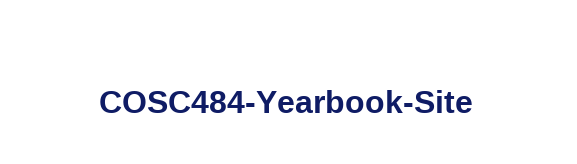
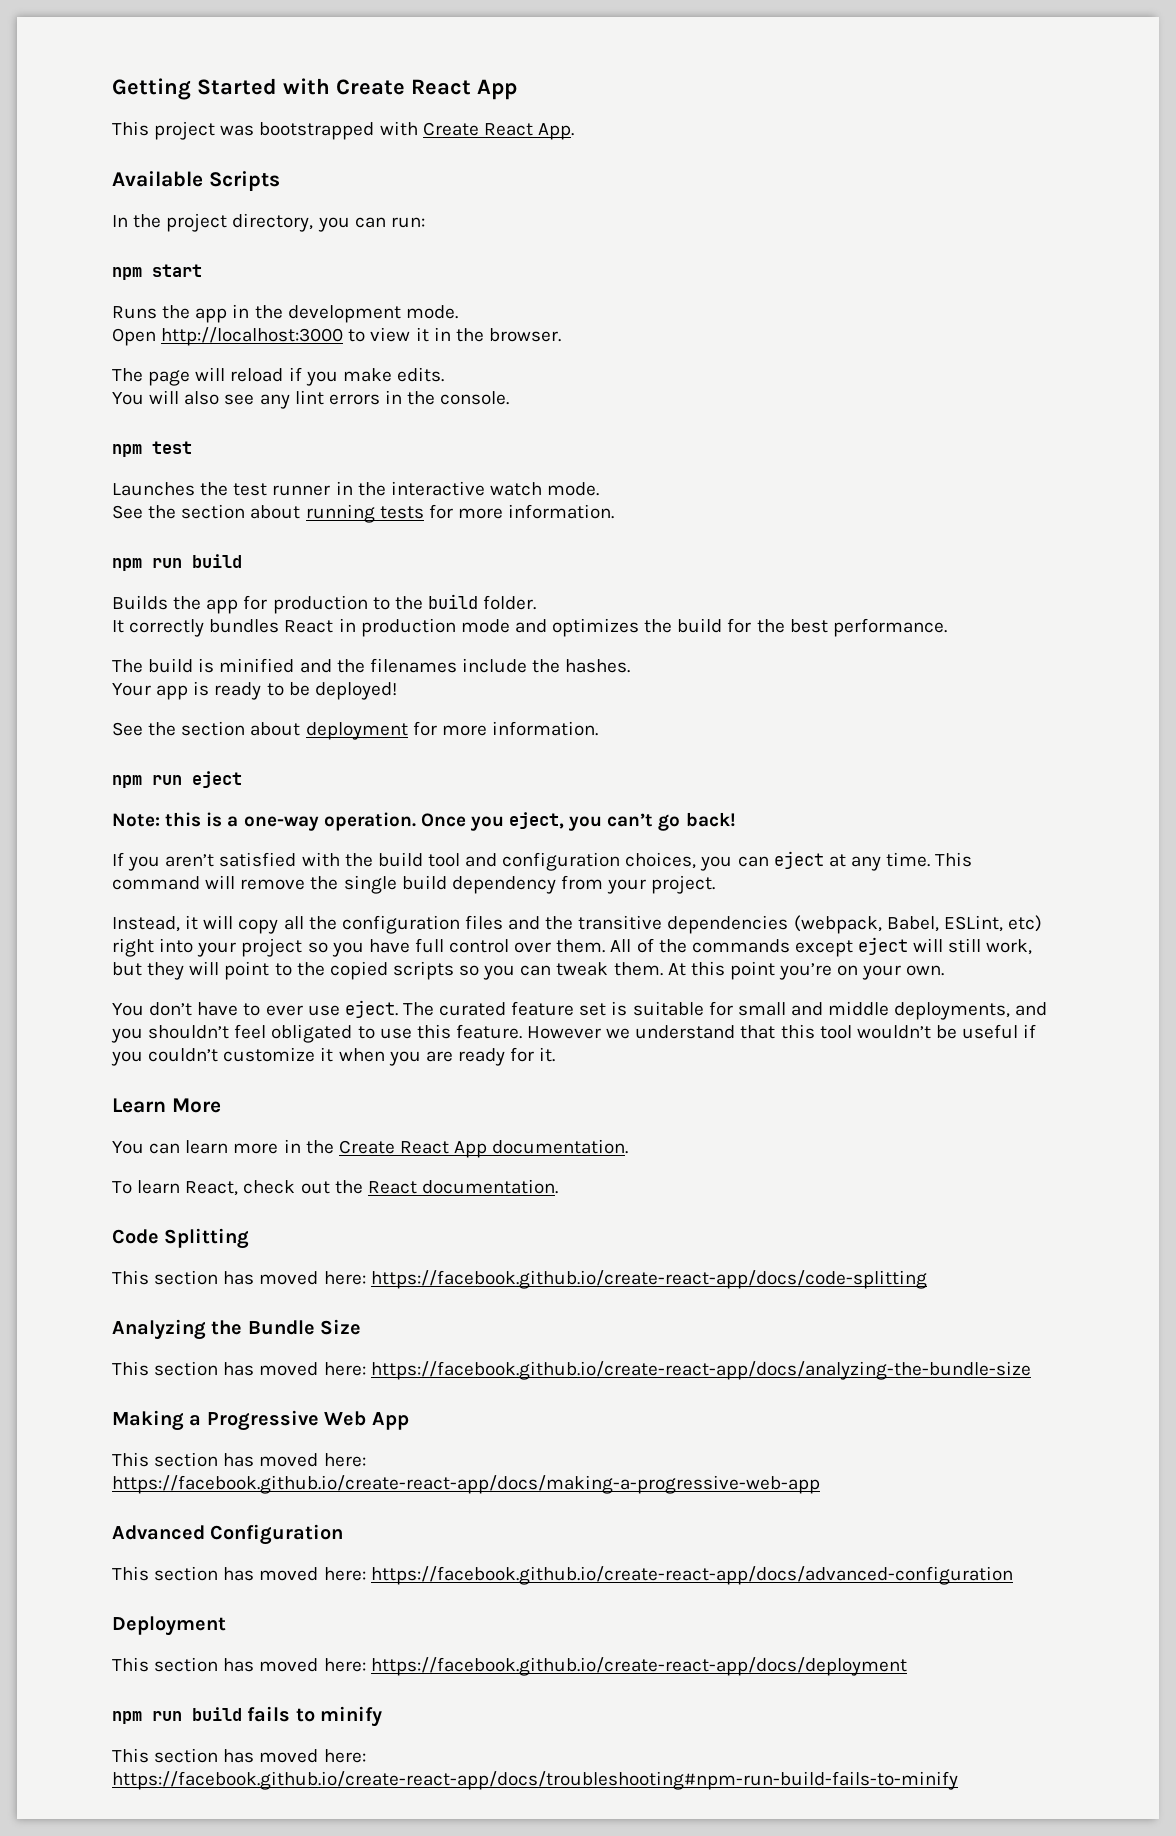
[99,90,473,113] COSC484-Yearbook-Site -> [112,78,517,100] [112,121,574,140] [112,171,280,191] [112,213,425,232] [112,264,202,280] [112,304,458,323] [112,327,561,346] [112,367,444,386] [112,390,510,409] [112,441,192,457] [112,481,600,496] [112,504,615,523] [112,554,242,571] [112,594,537,614] [112,618,947,637] [112,658,631,673] [112,681,397,700] [112,721,598,740] [112,771,242,788] [112,812,736,831] [112,851,973,871] [112,875,716,894] [112,915,1042,934] [112,937,1033,957] [112,961,945,980] [112,1000,1048,1020] [111,1024,1037,1043] [111,1047,556,1066] [112,1098,221,1113] [112,1139,629,1158] [112,1179,558,1196] [112,1228,250,1249] [112,1270,927,1289] [112,1319,362,1340] [112,1361,1031,1380] [112,1410,409,1431] [112,1452,366,1467] [112,1475,820,1494] [112,1524,344,1545] [112,1566,1013,1585] [112,1616,226,1636] [112,1657,907,1676] [112,1706,383,1727] [112,1748,366,1763] [112,1771,958,1790] Getting Started with Create React App // This project was bootstrapped with Create React App. // Available Scripts // In the project directory, you can run: // npm start // Runs the app in the development mode. // Open http://localhost:3000 to view it in the browser. // The page will reload if you make edits. // You will also see any lint errors in the console. // npm test // Launches the test runner in the interactive watch mode. // See the section about running tests for more information. // npm run build // Builds the app for production to the build folder. // It correctly bundles React in production mode and optimizes the build for the best performance. // The build is minified and the filenames include the hashes. // Your app is ready to be deployed! // See the section about deployment for more information. // npm run eject // Note: this is a one-way operation. Once you eject, you can’t go back! // If you aren’t satisfied with the build tool and configuration choices, you can eject at any time. This command will remove the single build dependency from your project. // Instead, it will copy all the configuration files and the transitive dependencies (webpack, Babel, ESLint, etc) right into your project so you have full control over them. All of the commands except eject will still work, but they will point to the copied scripts so you can tweak them. At this point you’re on your own. // You don’t have to ever use eject. The curated feature set is suitable for small and middle deployments, and you shouldn’t feel obligated to use this feature. However we understand that this tool wouldn’t be useful if you couldn’t customize it when you are ready for it. // Learn More // You can learn more in the Create React App documentation. // To learn React, check out the React documentation. // Code Splitting // This section has moved here: https://facebook.github.io/create-react-app/docs/code-splitting // Analyzing the Bundle Size // This section has moved here: https://facebook.github.io/create-react-app/docs/analyzing-the-bundle-size // Making a Progressive Web App // This section has moved here: https://facebook.github.io/create-react-app/docs/making-a-progressive-web-app // Advanced Configuration // This section has moved here: https://facebook.github.io/create-react-app/docs/advanced-configuration // Deployment // This section has moved here: https://facebook.github.io/create-react-app/docs/deployment // npm run build fails to minify // This section has moved here: https://facebook.github.io/create-react-app/docs/troubleshooting#npm-run-build-fails-to-minify

